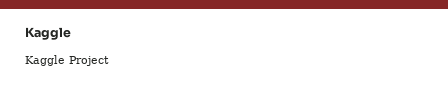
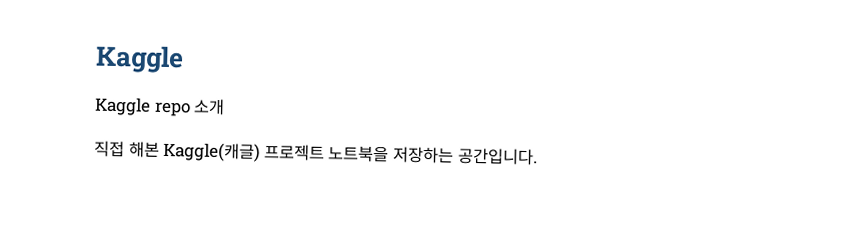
[69,56,109,66] Project -> [153,98,226,117] [94,140,538,166] repo 소개 // 직접 해본 Kaggle(캐글) 프로젝트 노트북을 저장하는 공간입니다.

